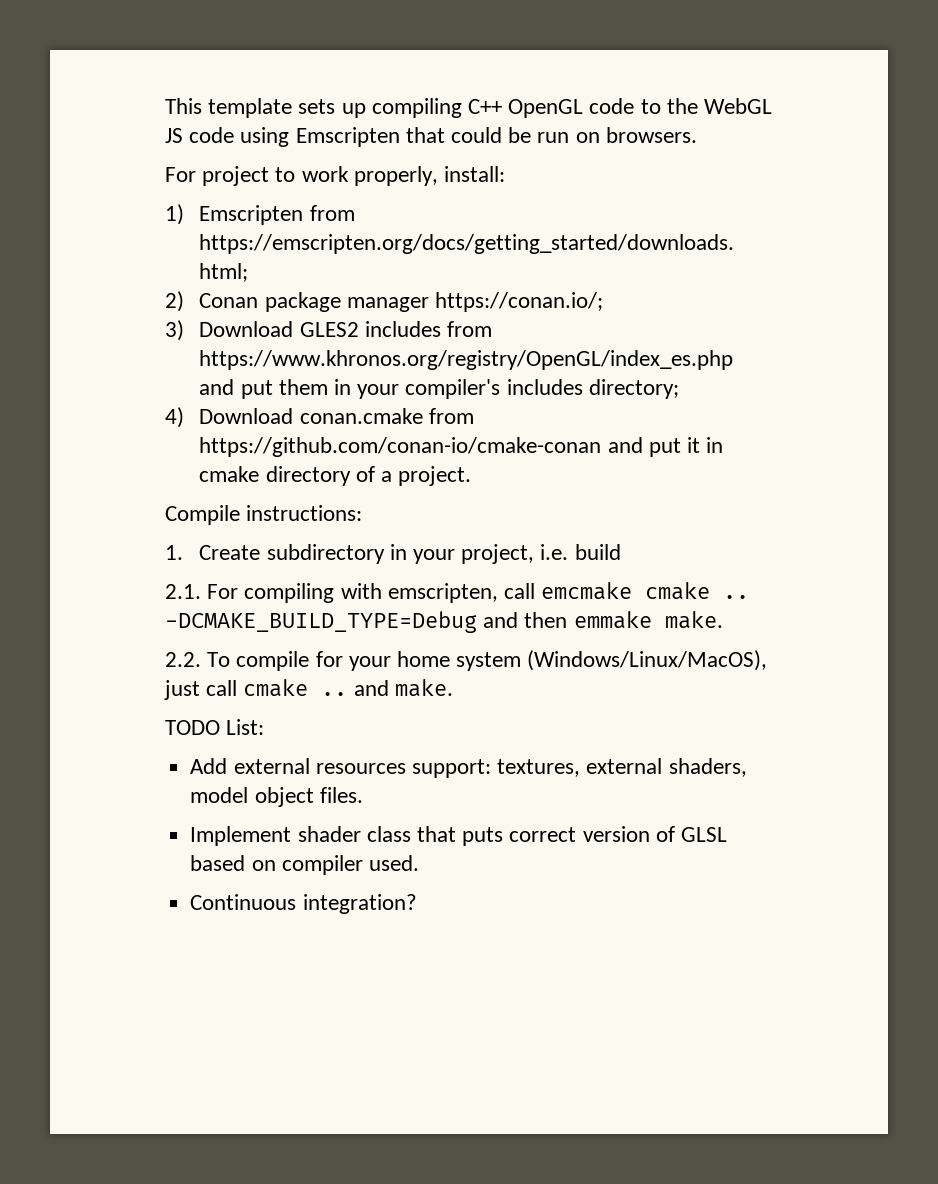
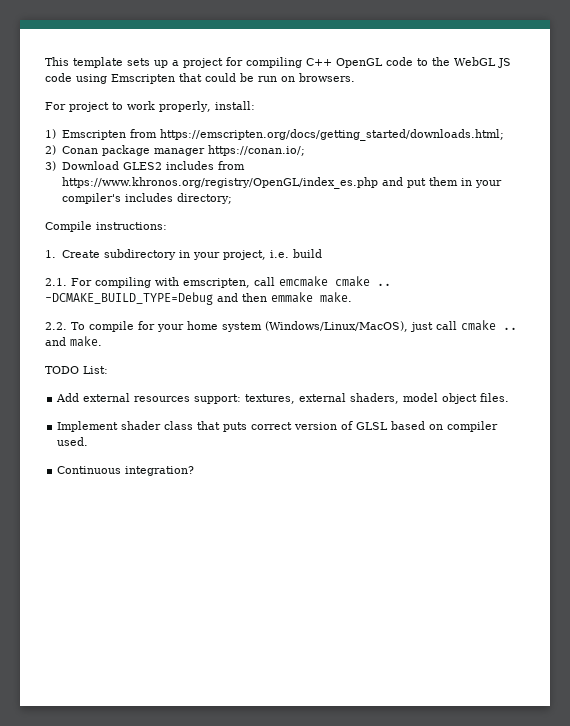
(366, 110) none -> [172,57,243,68] a project for
[165,407,474,428] [199,437,724,457] [199,466,472,486] // 4) Download conan.cmake from https://github.com/conan-io/cmake-conan and put it in cmake directory of a project. -> (232, 198) none

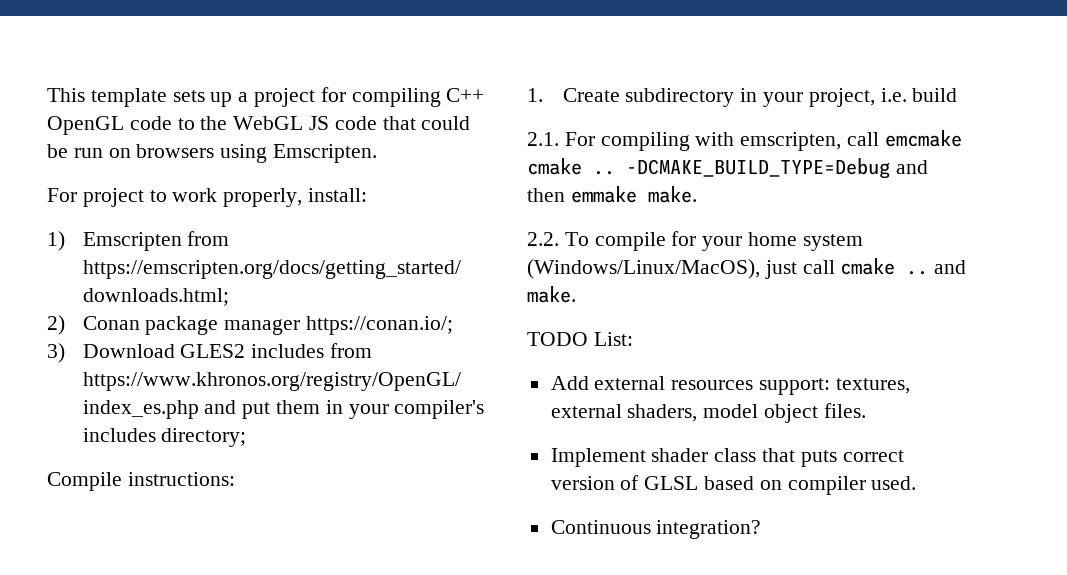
[76,74,175,84] using Emscripten -> (377, 123) none
[299,73,355,82] browsers. -> [136,144,378,163] browsers using Emscripten.

